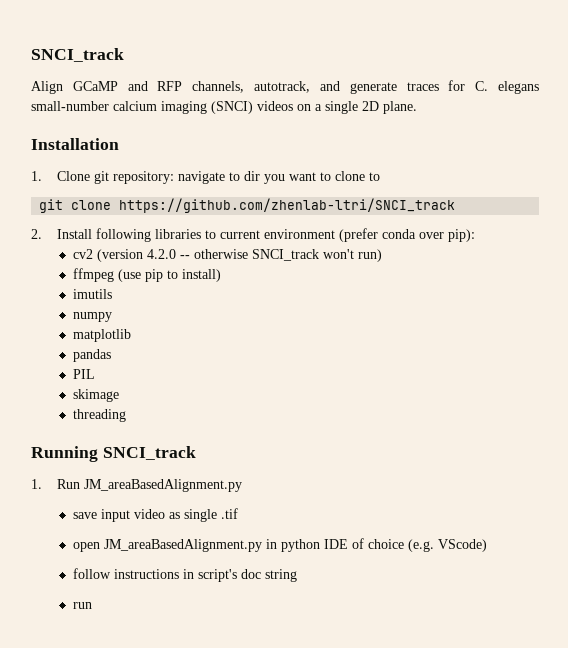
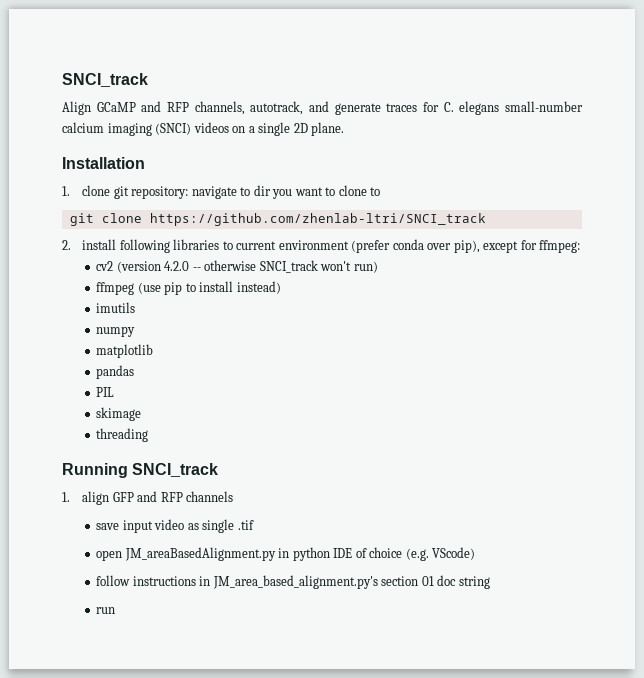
[57,171,91,181] Clone -> [82,185,111,196] clone
[57,229,93,239] Install -> [82,239,117,250] install
[448,229,476,242] pip): -> [453,240,581,253] pip), except for ffmpeg:
[181,269,221,282] install) -> [199,281,281,294] install instead)
[57,479,243,492] Run JM_areaBasedAlignment.py -> [82,491,234,505] align GFP and RFP channels
[197,569,237,582] script's -> [212,575,434,589] JM_area_based_alignment.py's section 01

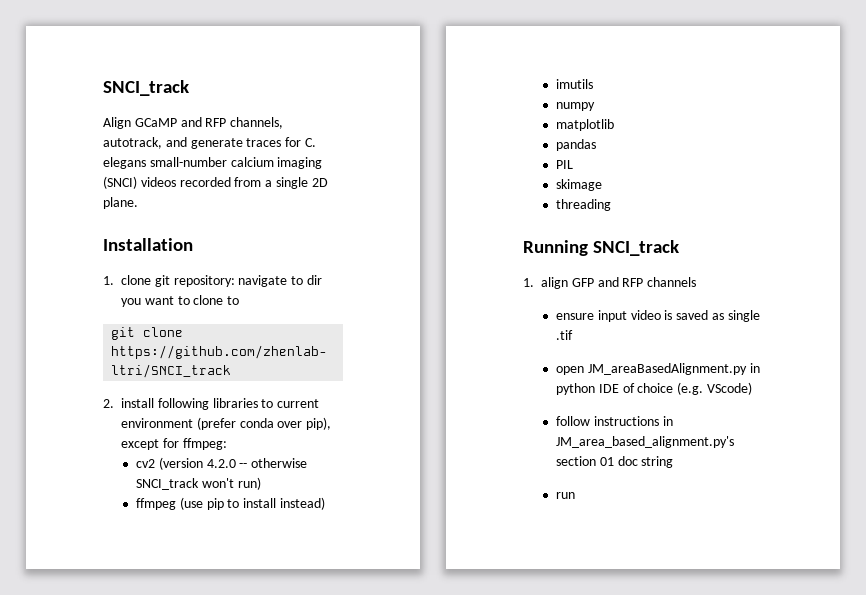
[232,126,246,133] on -> [179,177,262,187] recorded from
[96,523,120,530] save -> [555,313,594,320] ensure
(185, 524) none -> [664,310,709,320] is saved

